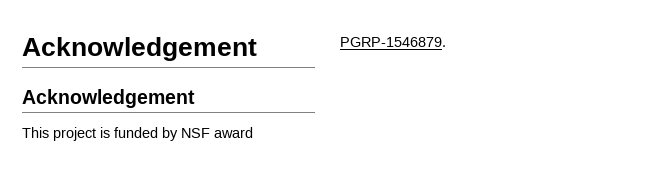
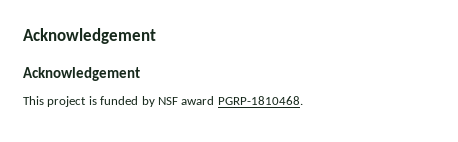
[340,37,446,47] PGRP-1546879. -> [217,96,303,105] PGRP-1810468.

